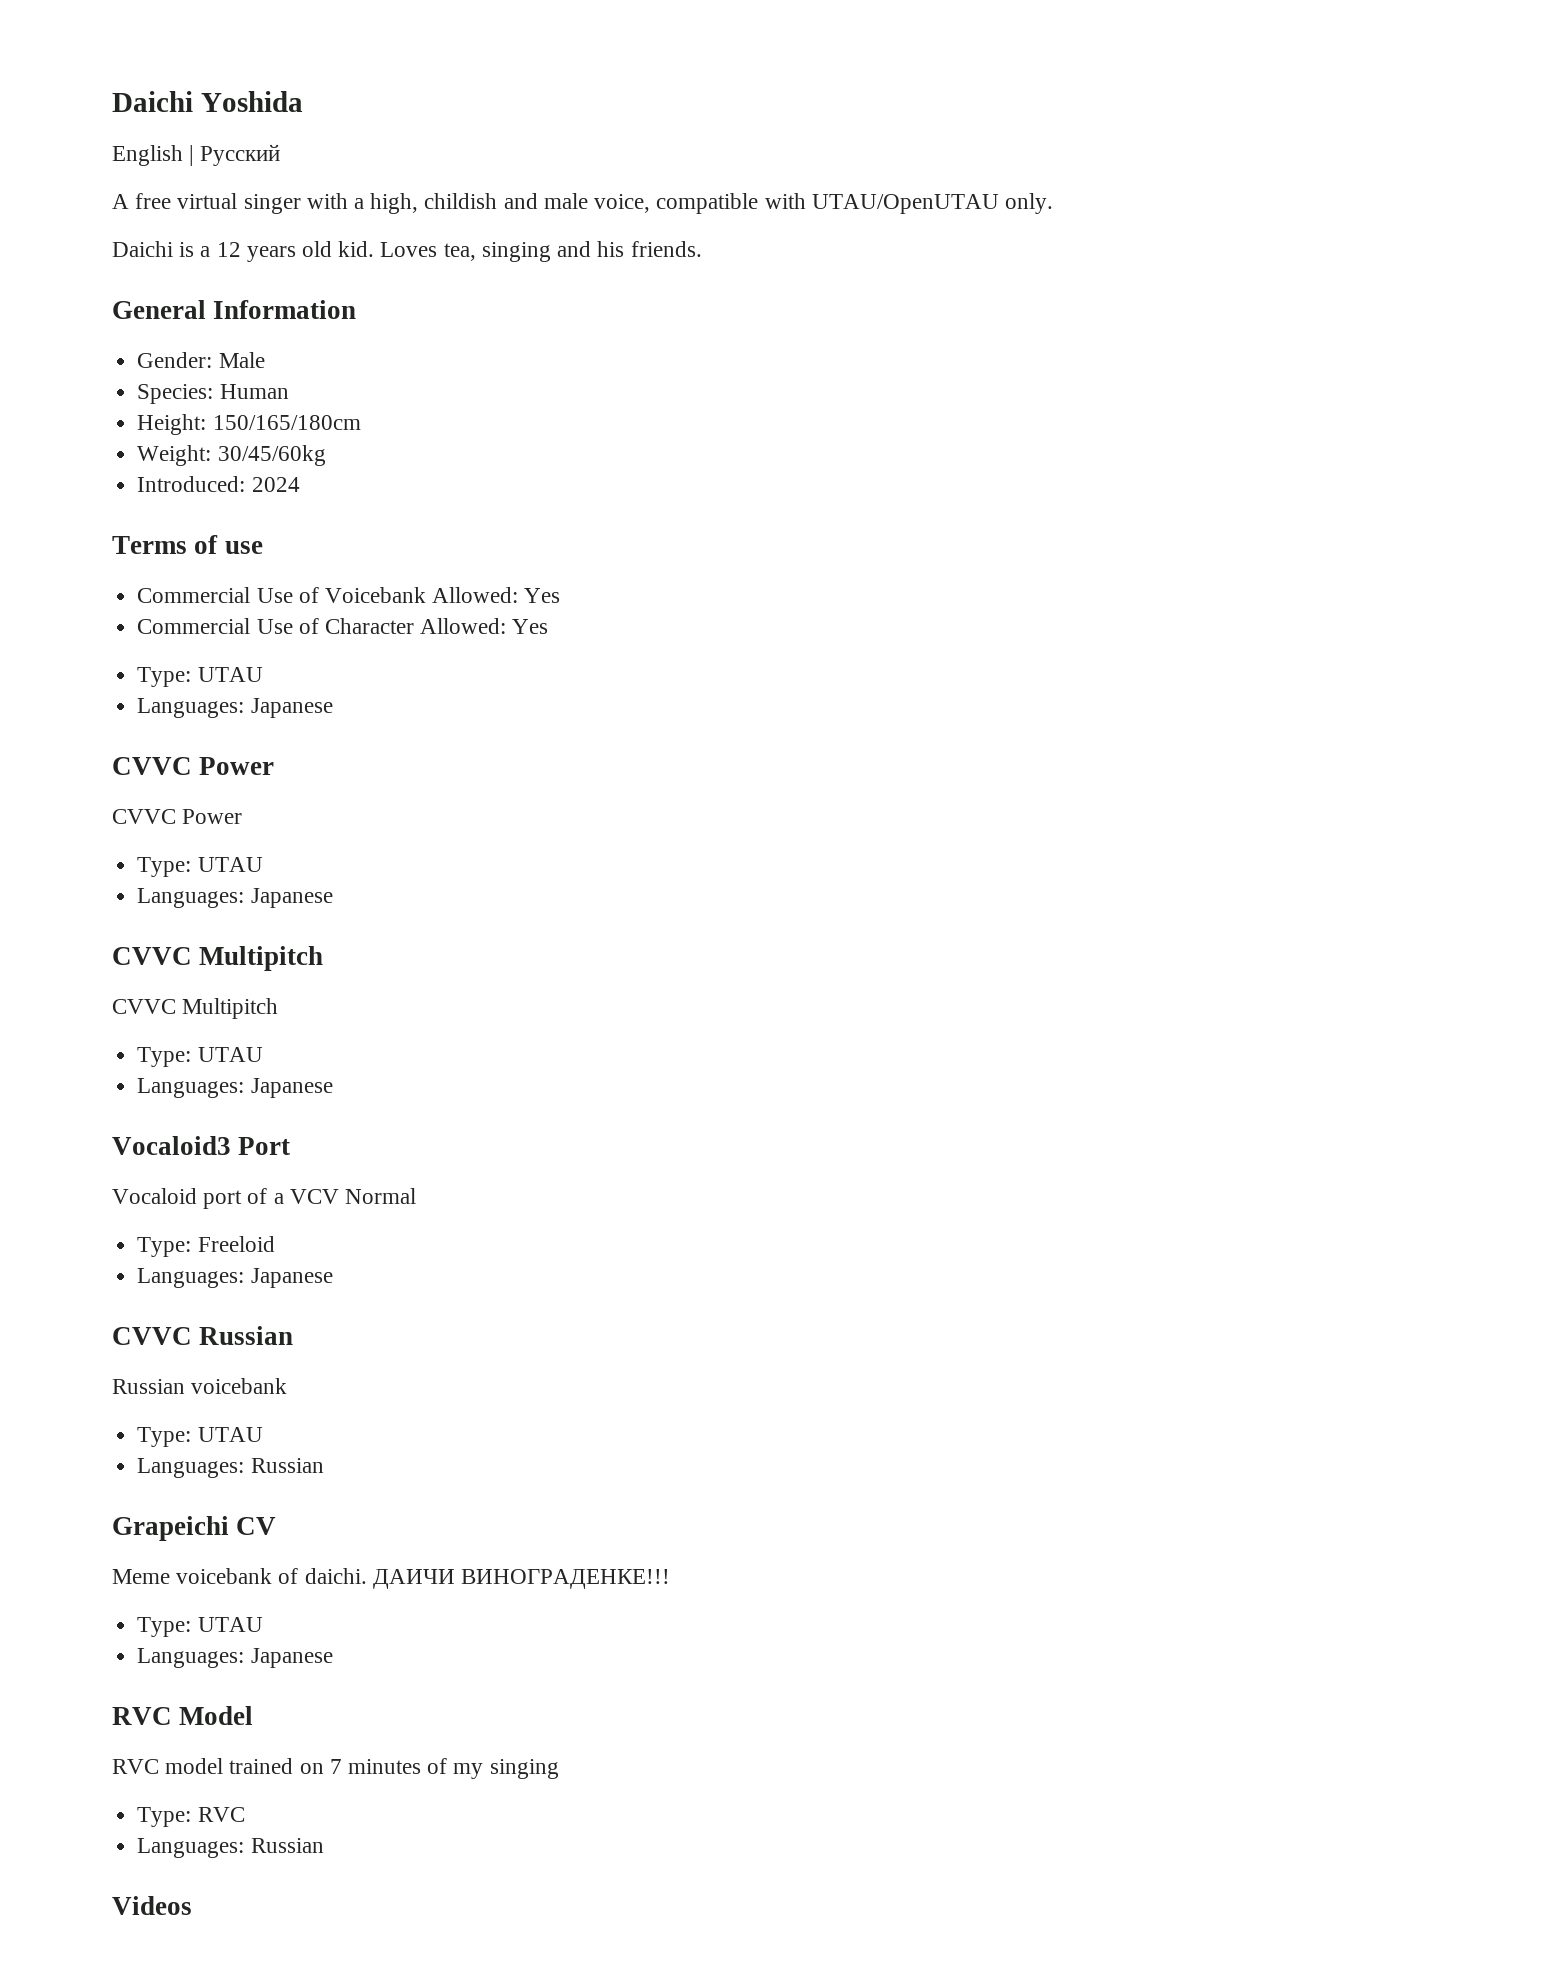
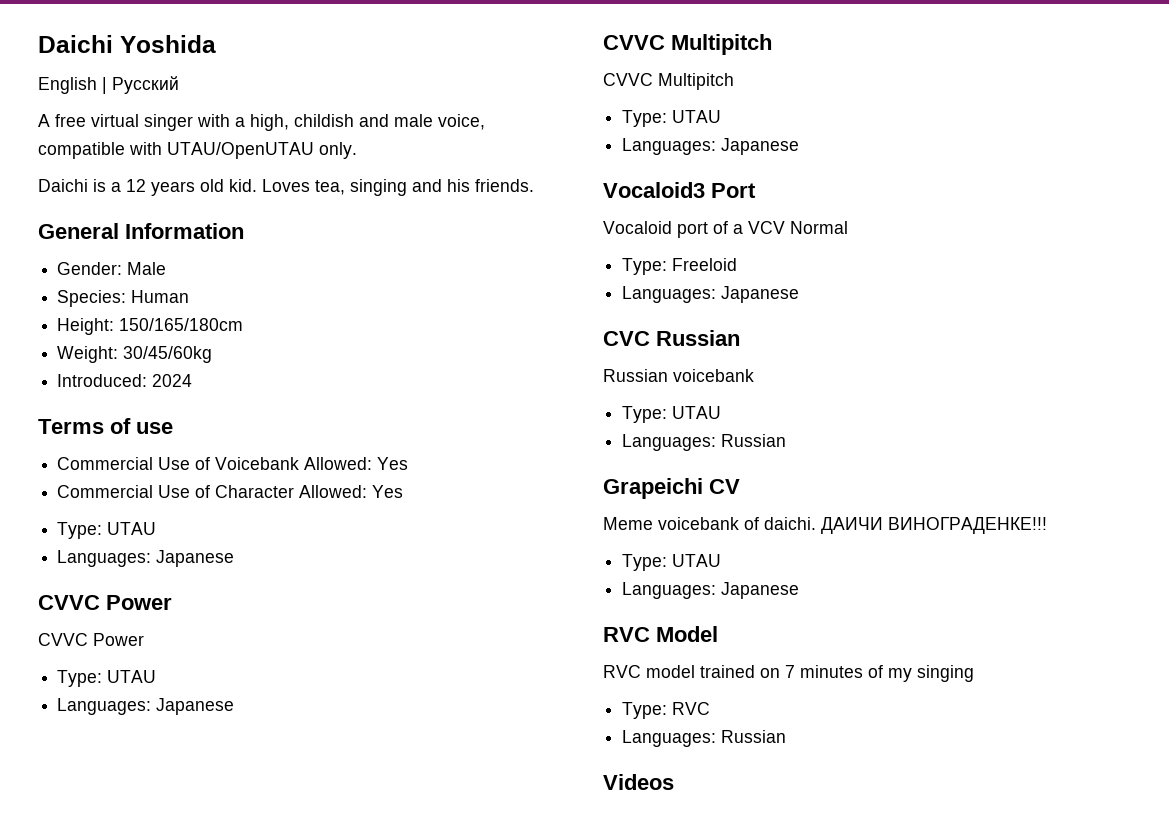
[112,1327,192,1345] CVVC -> [603,331,650,346] CVC

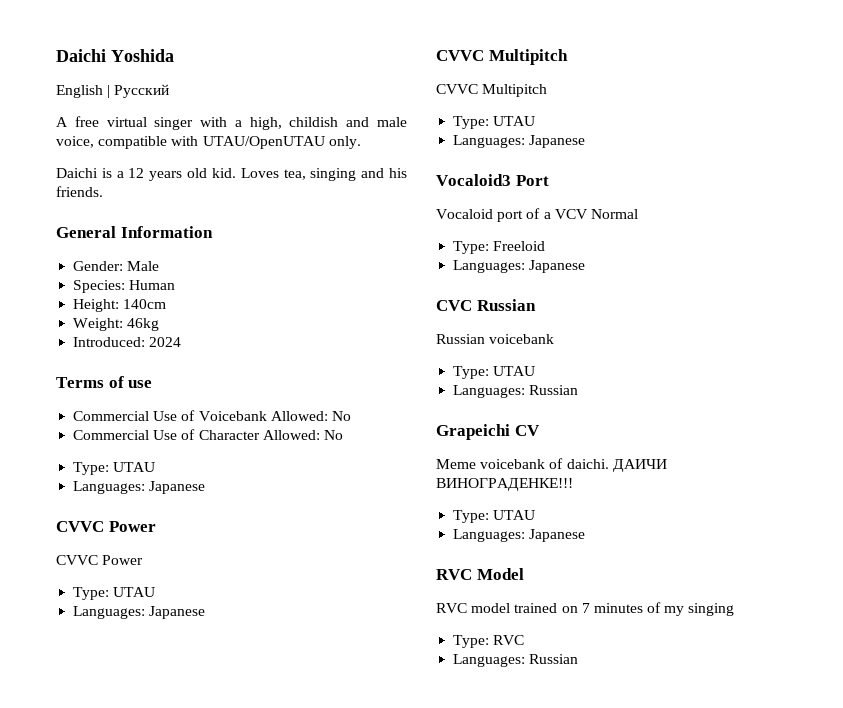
[119,318,244,331] 150/165/180cm -> [123,299,167,309] 140cm
[123,346,213,363] 30/45/60kg -> [127,318,160,331] 46kg
[377,457,409,470] Yes -> [331,411,351,421] No
[372,485,404,498] Yes -> [323,430,343,440] No
[603,774,674,790] // Videos -> (579, 659) none

